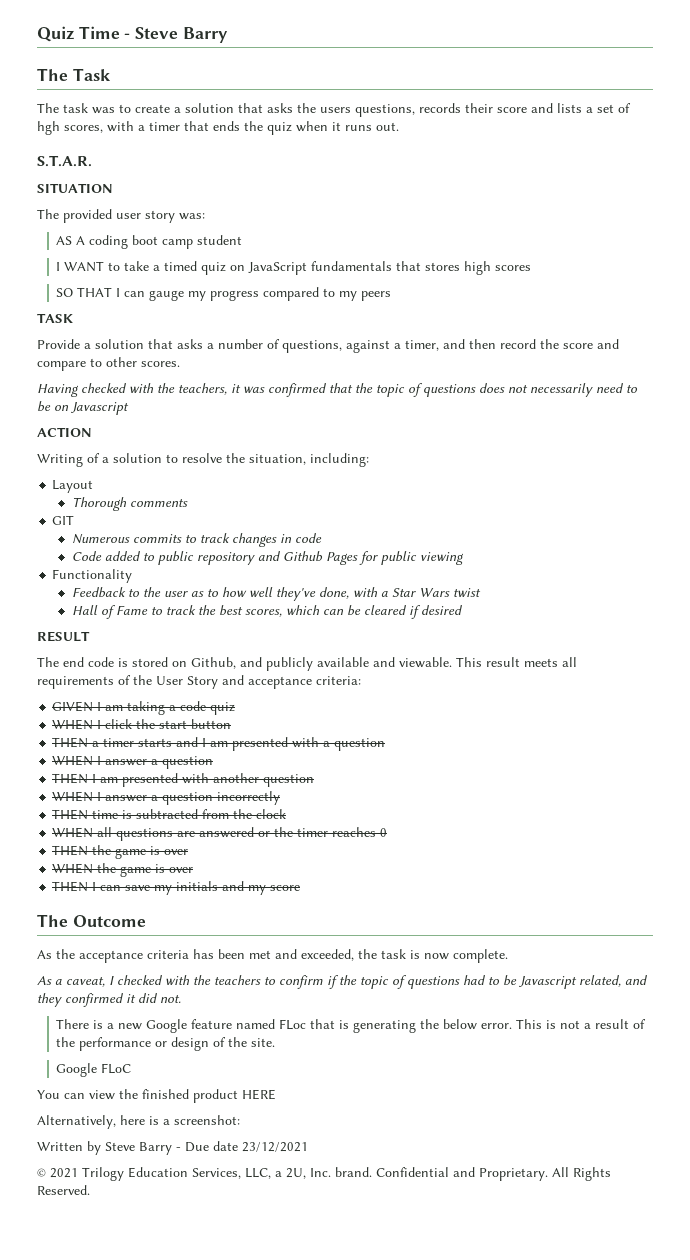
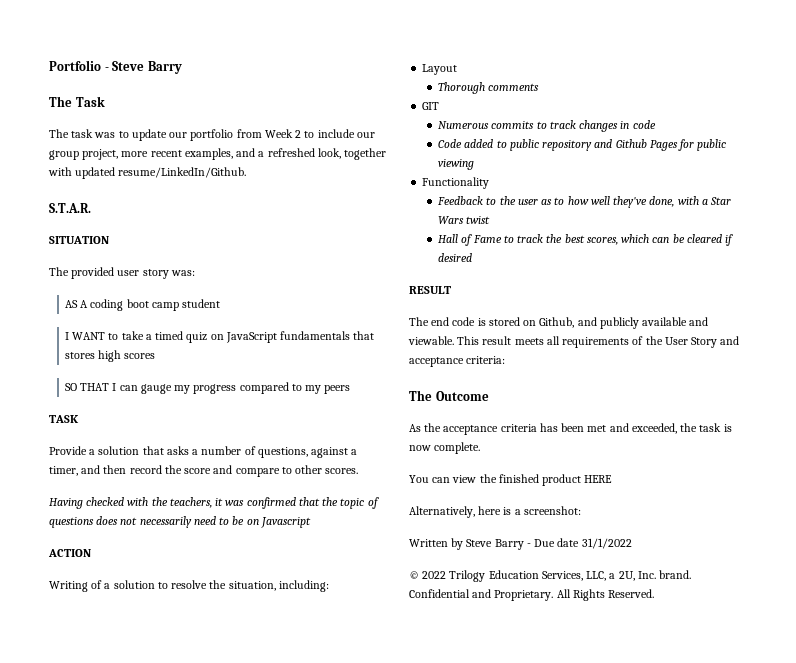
[37,26,120,42] Quiz Time -> [49,60,101,71] Portfolio
[135,103,631,117] [37,121,399,135] create a solution that asks the users questions, records their score and lists a set of hgh scores, with a timer that ends the quiz when it runs out. -> [131,129,375,141] [49,148,387,160] [48,167,247,179] update our portfolio from Week 2 to include our group project, more recent examples, and a refreshed look, together with updated resume/LinkedIn/Github.
[52,701,236,715] [52,719,232,730] [52,737,386,751] [52,755,214,769] [52,773,315,787] [52,791,281,805] [52,809,287,820] [52,827,388,841] [52,845,189,859] [52,863,194,877] [52,881,301,895] // GIVEN I am taking a code quiz // WHEN I click the start button // THEN a timer starts and I am presented with a question // WHEN I answer a question // THEN I am presented with another question // WHEN I answer a question incorrectly // THEN time is subtracted from the clock // WHEN all questions are answered or the timer reaches 0 // THEN the game is over // WHEN the game is over // THEN I can save my initials and my score -> (506, 360) none
[37,975,648,989] [37,993,181,1007] [56,1019,647,1033] [56,1037,276,1051] [56,1063,132,1077] // As a caveat, I checked with the teachers to confirm if the topic of questions had to be Javascript related, and they confirmed it did not. // There is a new Google feature named FLoc that is generating the below error. This is not a result of the performance or design of the site. // Google FLoC -> (481, 448) none
[242,1142,308,1152] 23/12/2021 -> [581,538,632,549] 31/1/2022
[50,1168,78,1178] 2021 -> [422,571,447,579] 2022

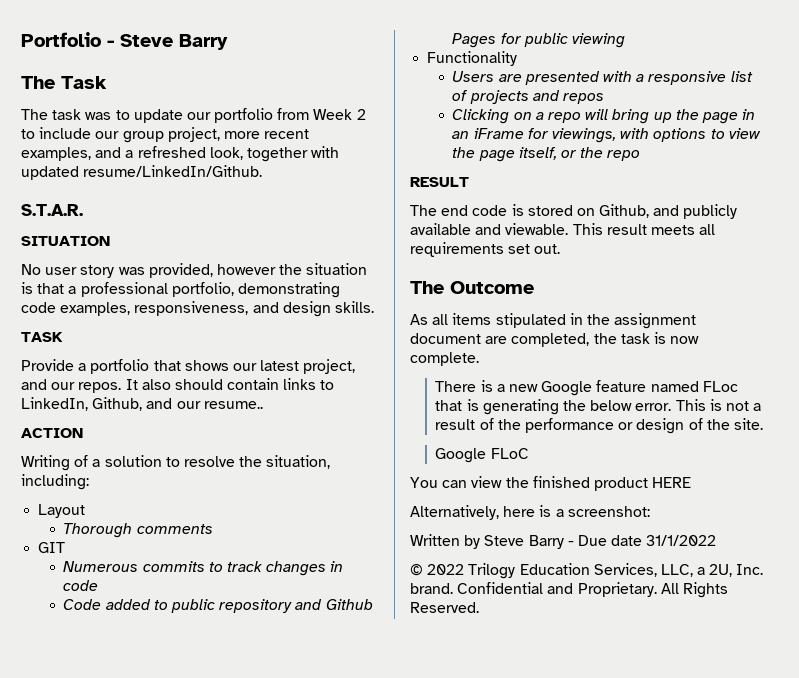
[49,267,195,279] [64,299,221,311] [64,331,375,343] [64,350,156,362] [64,382,351,394] [49,415,79,423] [49,446,358,458] [49,465,359,477] [49,497,379,509] [49,516,311,528] The provided user story was: // AS A coding boot camp student // I WANT to take a timed quiz on JavaScript fundamentals that stores high scores // SO THAT I can gauge my progress compared to my peers // TASK // Provide a solution that asks a number of questions, against a timer, and then record the score and compare to other scores. // Having checked with the teachers, it was confirmed that the topic of questions does not necessarily need to be on Javascript -> [21,263,368,278] [21,282,340,298] [21,301,374,317] [21,332,63,342] [21,359,356,374] [21,378,335,393] [21,397,263,411] No user story was provided, however the situation is that a professional portfolio, demonstrating code examples, responsiveness, and design skills. // TASK // Provide a portfolio that shows our latest project, and our repos. It also should contain links to LinkedIn, Github, and our resume..
[437,196,732,208] [438,216,491,224] [438,234,734,246] [438,253,473,262] Feedback to the user as to how well they've done, with a Star Wars twist // Hall of Fame to track the best scores, which can be cleared if desired -> [452,71,753,85] [452,90,605,104] [452,109,756,124] [452,128,761,143] [452,147,641,162] Users are presented with a responsive list of projects and repos // Clicking on a repo will bring up the page in an iFrame for viewings, with options to view the page itself, or the repo
[632,336,740,348] [409,356,506,367] [409,390,489,401] [409,423,677,435] of the User Story and acceptance criteria: // The Outcome // As the acceptance criteria has been met and exceeded, -> [508,244,561,254] [410,281,534,294] [410,313,697,329] [410,333,590,347] set out. // The Outcome // As all items stipulated in the assignment document are completed,
(481, 448) none -> [435,380,738,396] [435,399,762,415] [435,418,763,434] [435,448,529,463] // There is a new Google feature named FLoc that is generating the below error. This is not a result of the performance or design of the site. // Google FLoC

